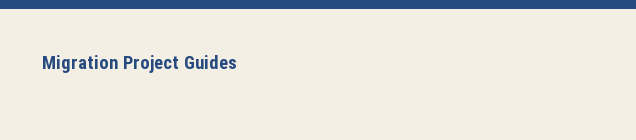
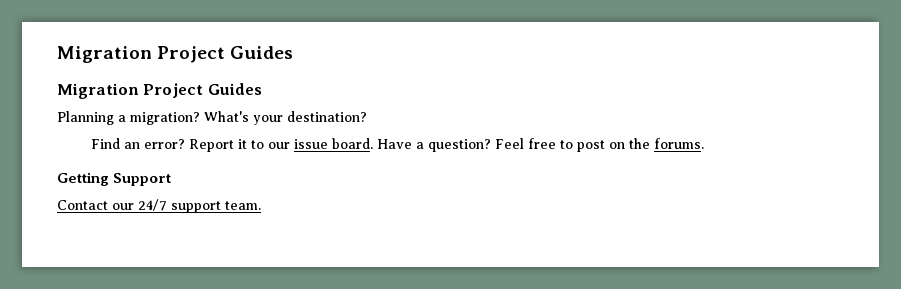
[42,55,237,73] Migration Project Guides -> [57,46,294,63] [57,83,262,99] [57,111,367,125] [90,138,704,152] [57,172,172,186] [57,199,261,213] Migration Project Guides // Migration Project Guides // Planning a migration? What's your destination? // Find an error? Report it to our issue board. Have a question? Feel free to post on the forums. // Getting Support // Contact our 24/7 support team.

